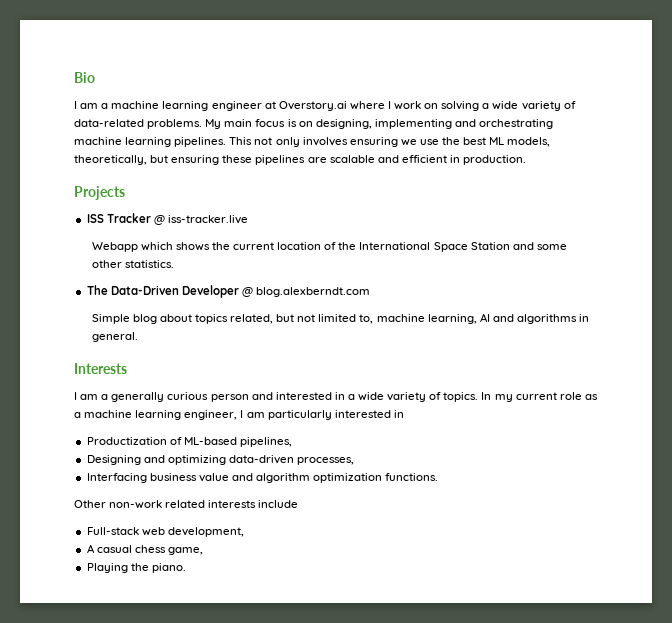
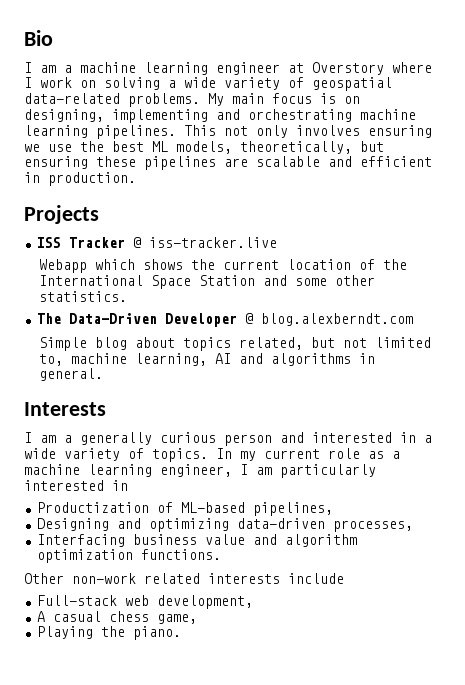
[278,101,347,111] Overstory.ai -> [312,62,384,75] Overstory
(576, 105) none -> [312,77,392,91] geospatial

